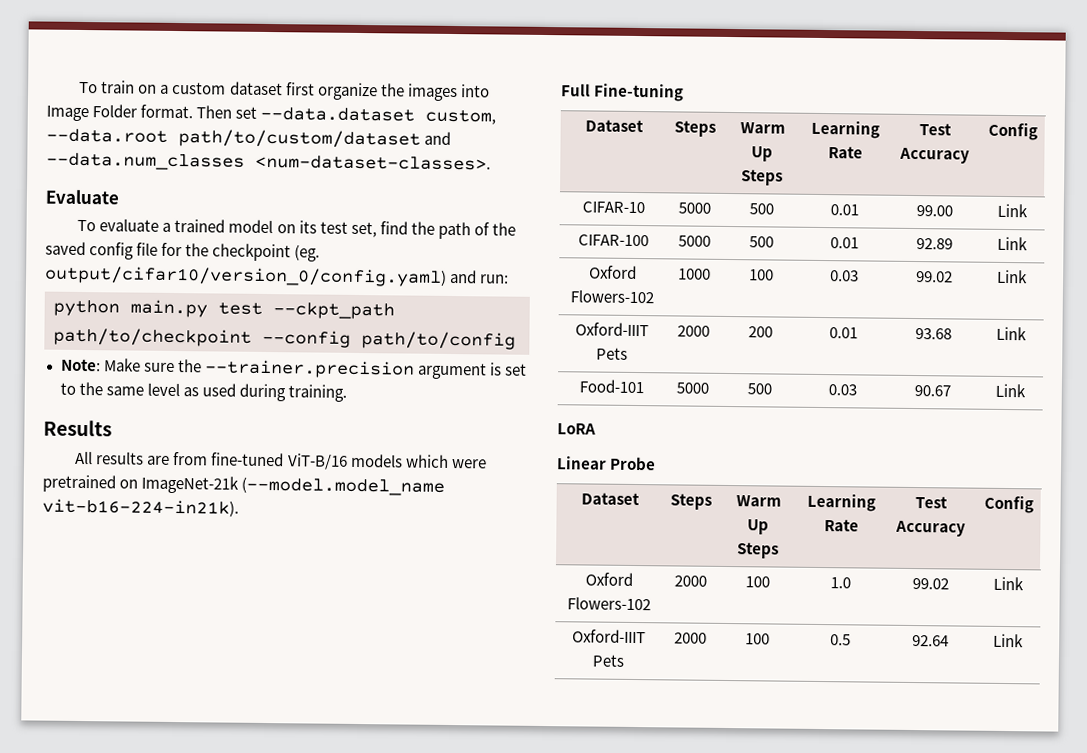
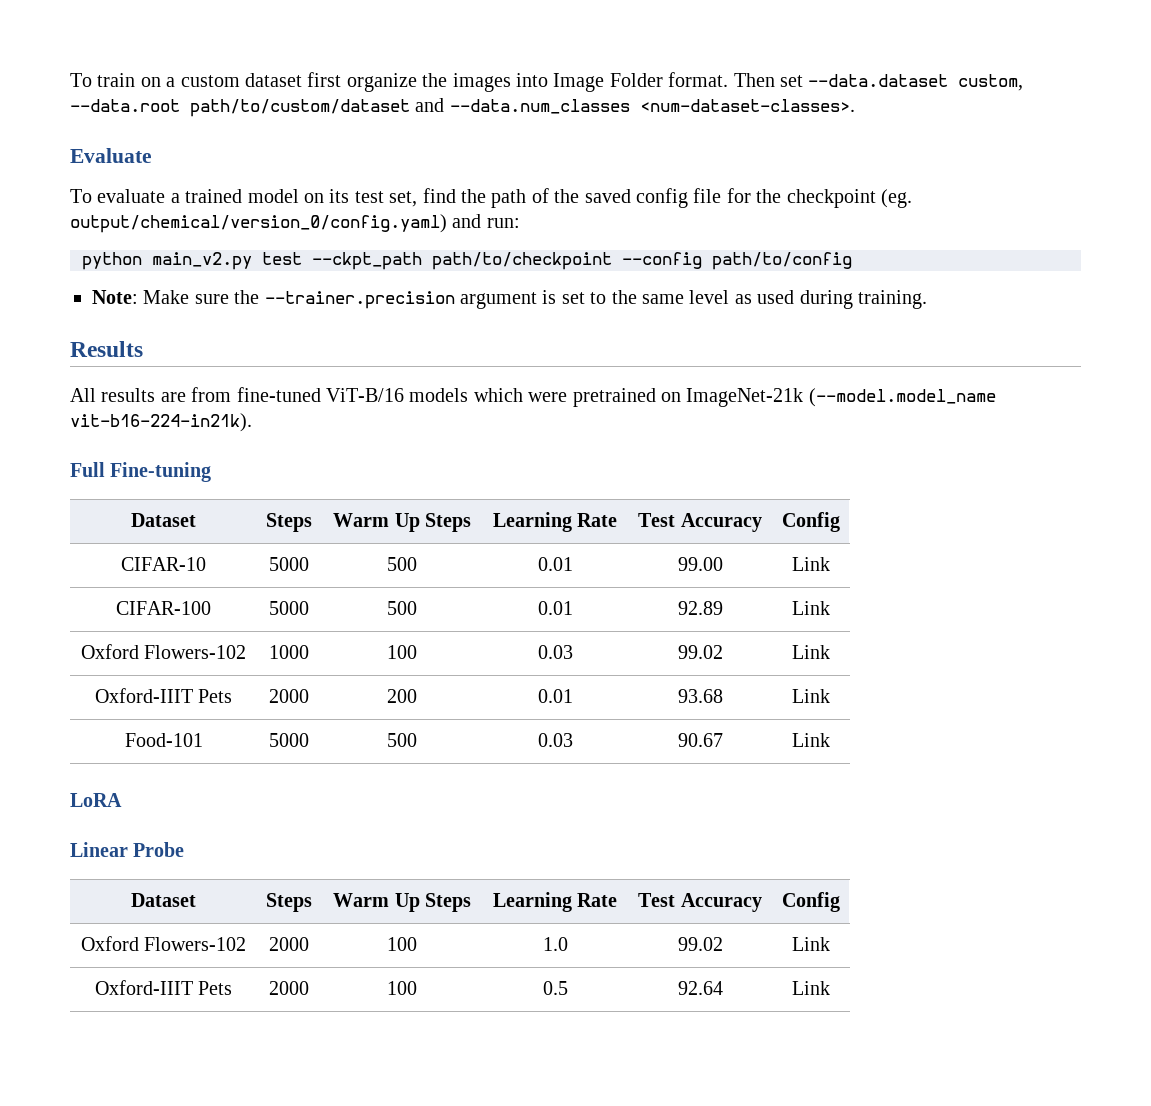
[44,265,447,287] output/cifar10/version_0/config.yaml) -> [70,214,447,233] output/chemical/version_0/config.yaml)
[130,299,208,318] main.py -> [152,252,252,270] main_v2.py

